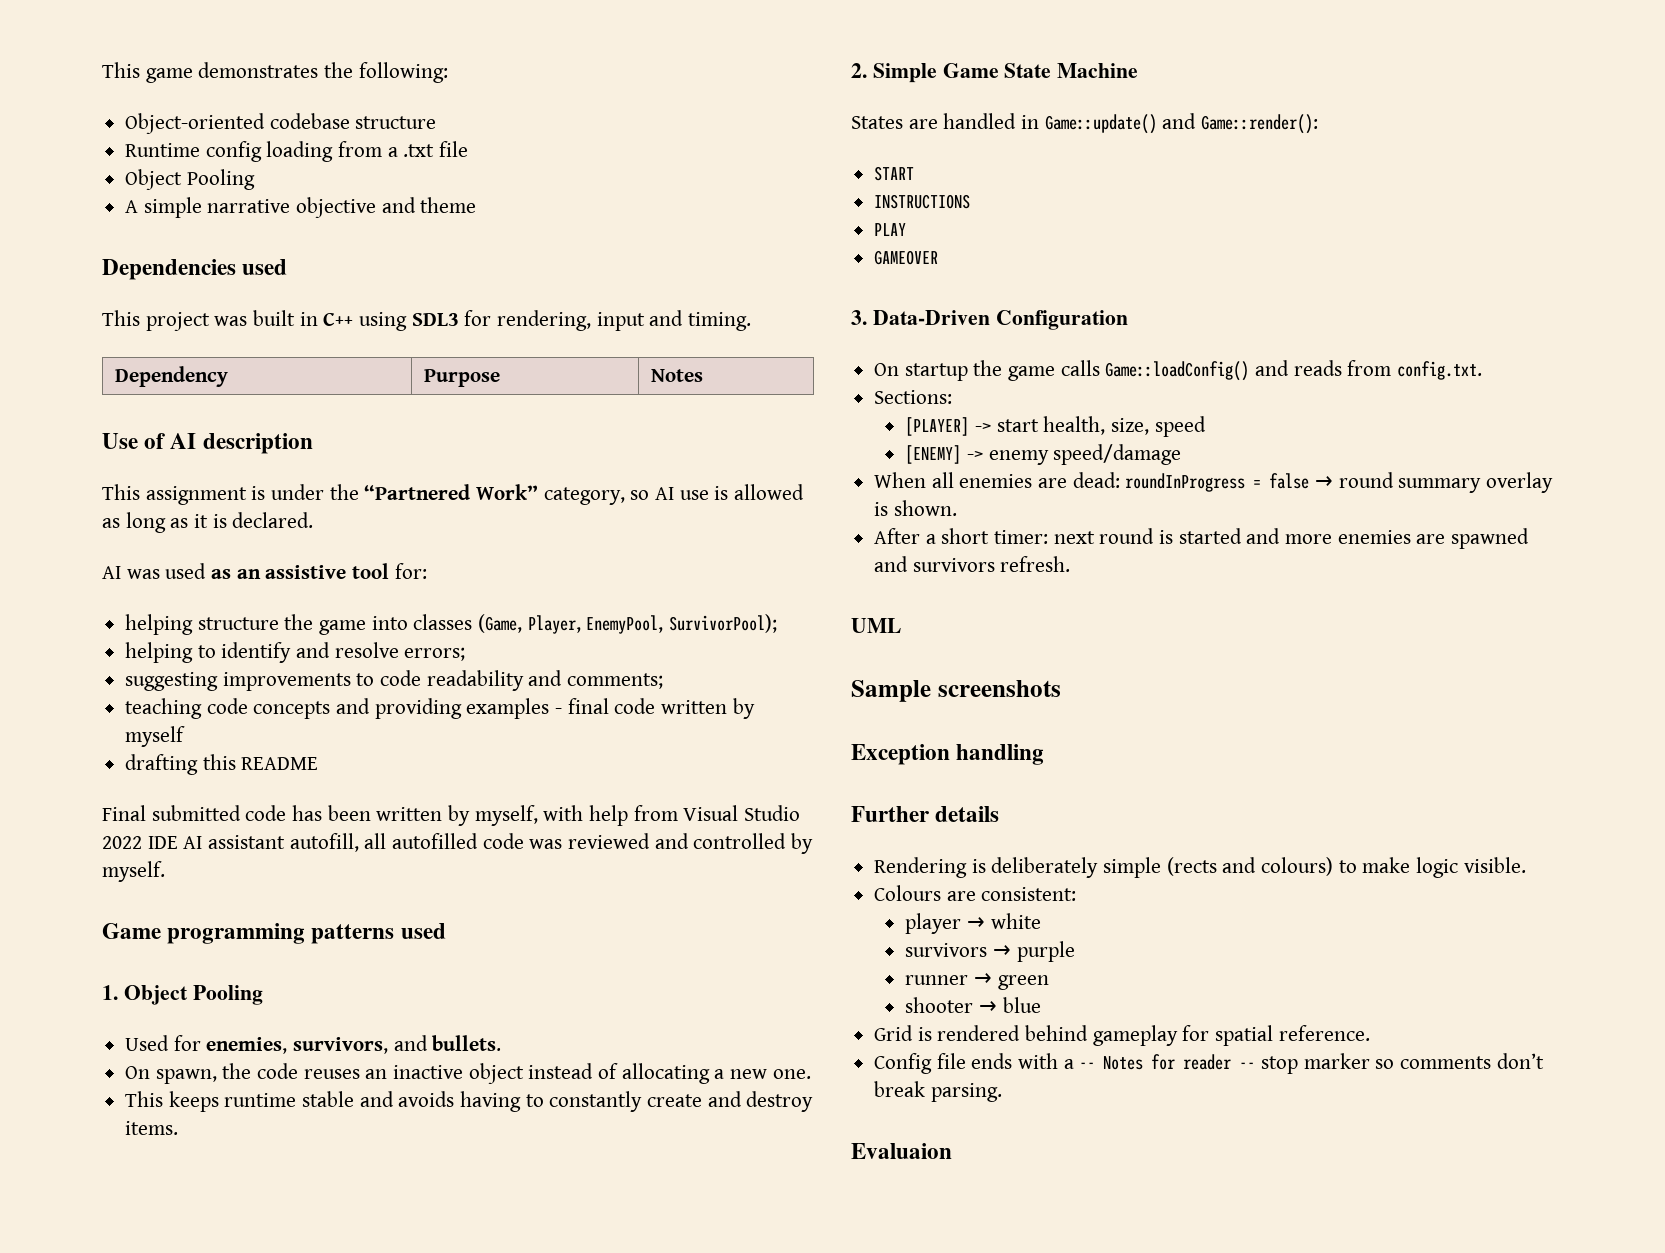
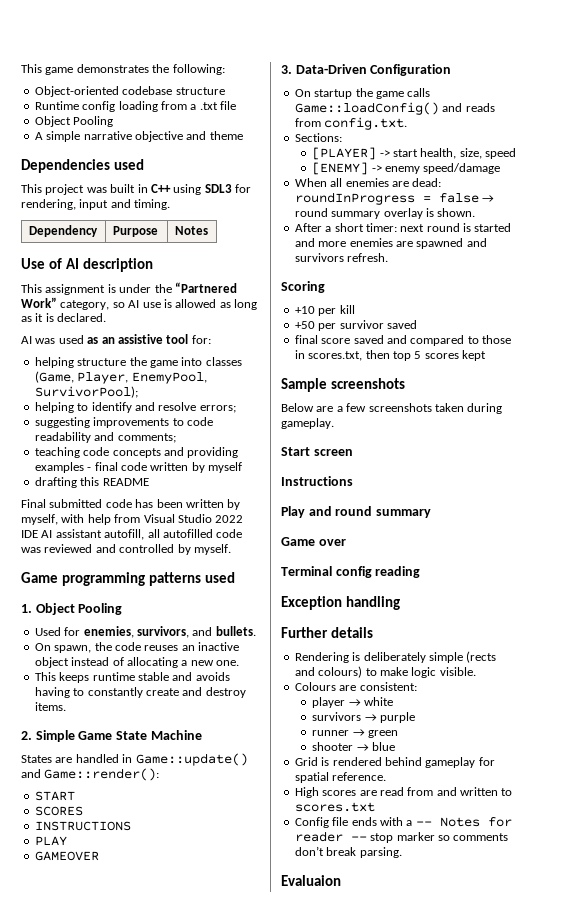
(915, 173) none -> [34,806,83,816] // SCORES
[851,618,901,633] [851,680,1061,702] UML // Sample screenshots -> [281,281,325,293] [294,305,355,316] [294,320,417,331] [294,335,511,346] [294,350,486,361] [281,378,405,392] [281,403,503,414] [281,418,334,429] [281,447,353,456] [281,476,353,486] [281,506,431,518] [281,537,346,546] [281,566,421,578] Scoring // +10 per kill // +50 per survivor saved // final score saved and compared to those in scores.txt, then top 5 scores kept // Sample screenshots // Below are a few screenshots taken during gameplay. // Start screen // Instructions // Play and round summary // Game over // Terminal config reading
(1370, 1033) none -> [294,787,513,798] [294,802,375,812] // High scores are read from and written to scores.txt

